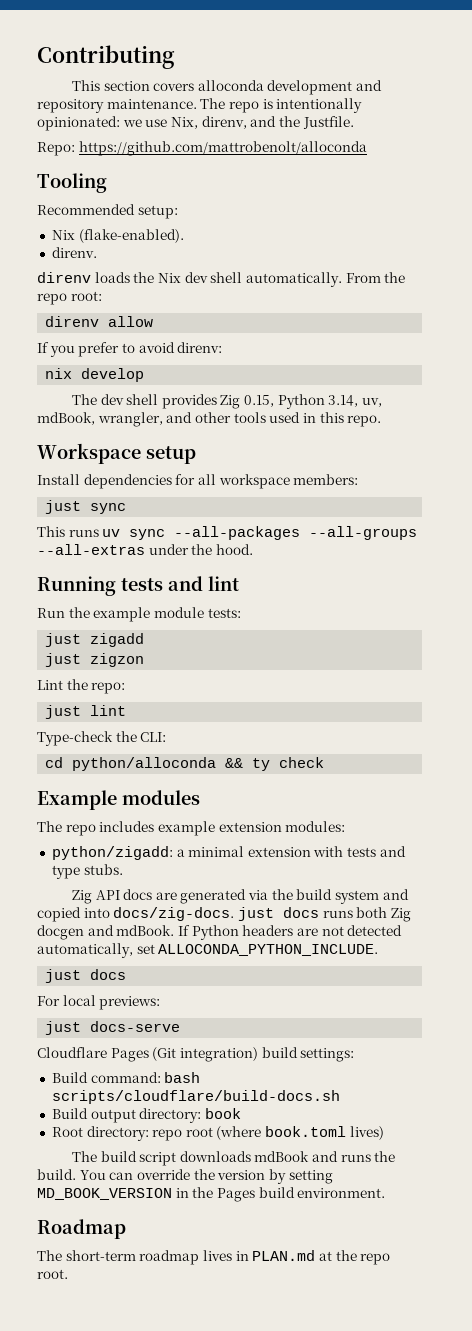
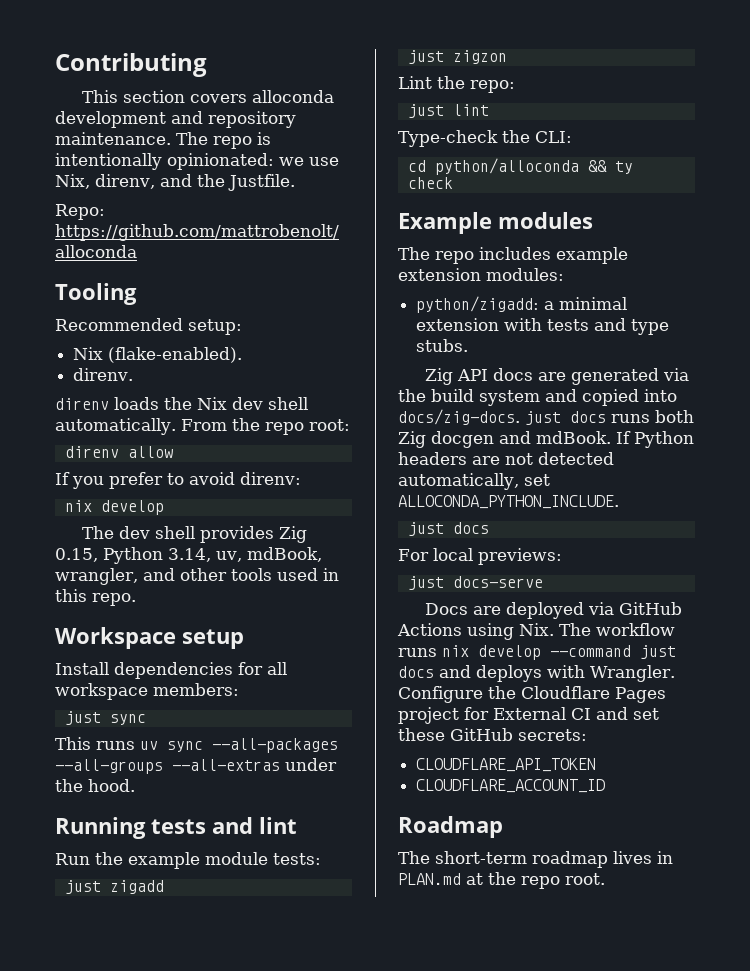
[37,1047,355,1062] [51,1072,201,1083] [51,1090,340,1104] [51,1108,241,1123] [51,1126,384,1141] [71,1151,396,1166] [37,1169,333,1184] [37,1187,386,1202] Cloudflare Pages (Git integration) build settings: // Build command: bash scripts/cloudflare/build-docs.sh // Build output directory: book // Root directory: repo root (where book.toml lives) // The build script downloads mdBook and runs the build. You can override the version by setting MD_BOOK_VERSION in the Pages build environment. -> [425,602,683,619] [397,623,675,640] [398,645,676,660] [398,665,675,682] [398,686,666,703] [398,707,659,724] [398,728,587,741] [416,758,597,772] [416,779,606,793] Docs are deployed via GitHub Actions using Nix. The workflow runs nix develop --command just docs and deploys with Wrangler. Configure the Cloudflare Pages project for External CI and set these GitHub secrets: // CLOUDFLARE_API_TOKEN // CLOUDFLARE_ACCOUNT_ID

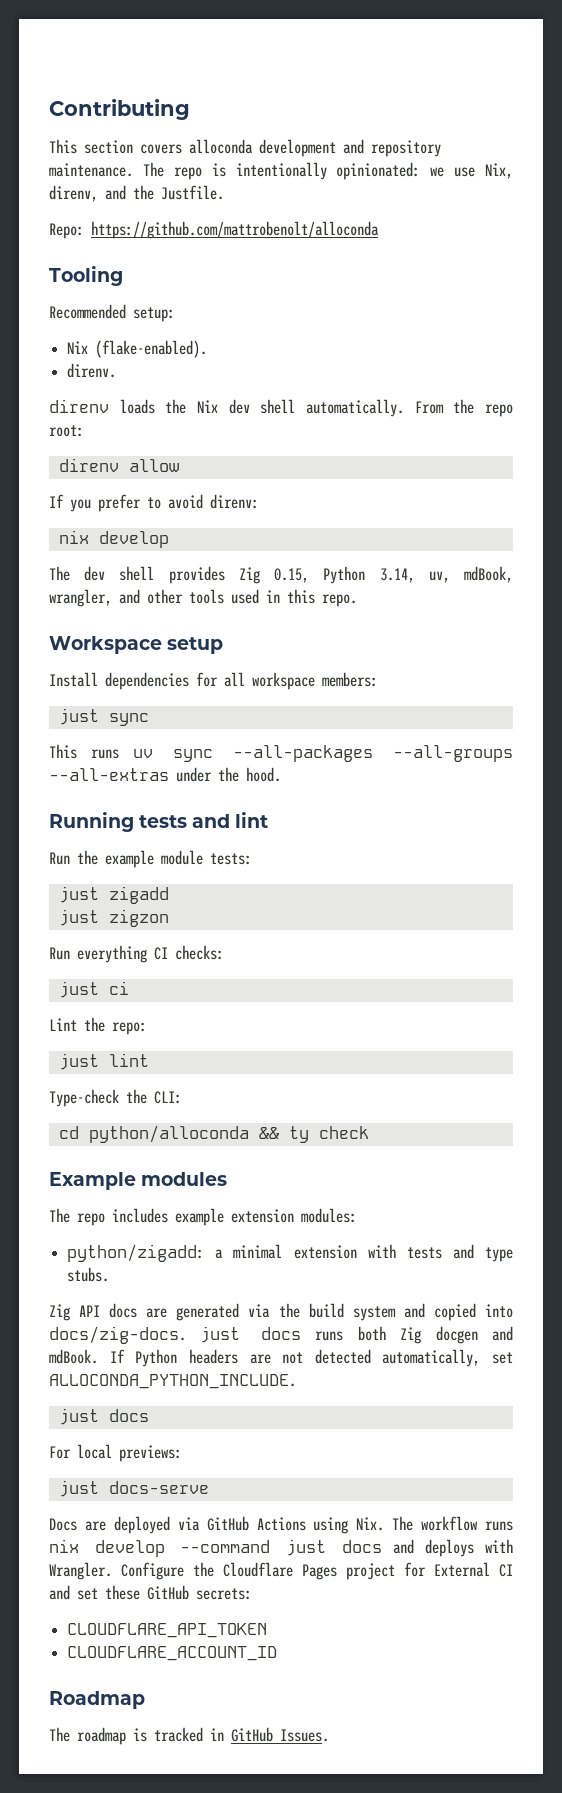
(507, 57) none -> [49,945,224,963] [58,981,129,998] // Run everything CI checks: // just ci
[435,851,673,868] [398,872,605,889] short-term roadmap lives in PLAN.md at the repo root. -> [77,1727,329,1745] roadmap is tracked in GitHub Issues.

